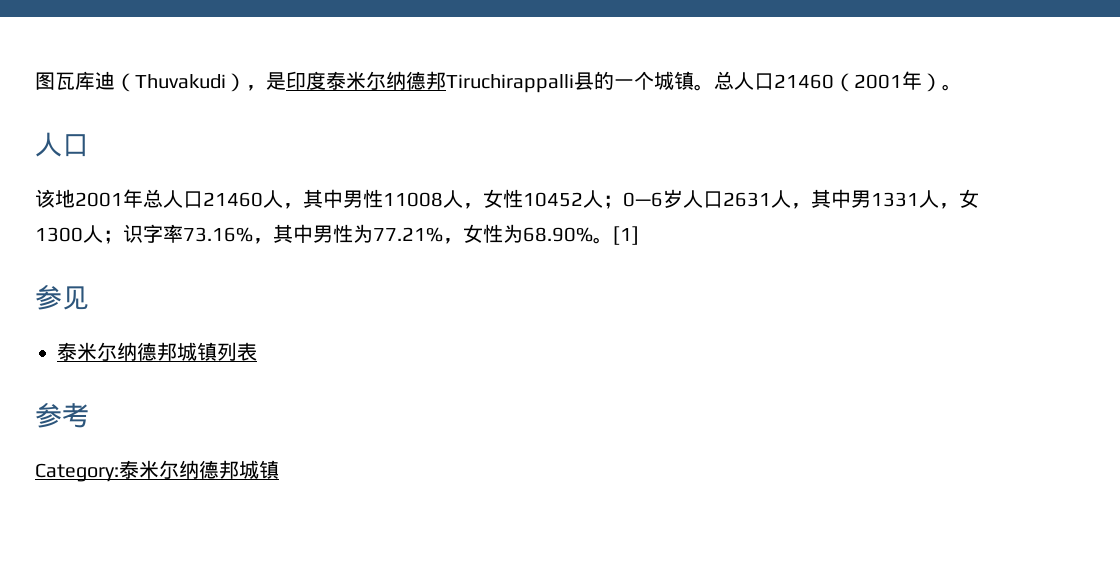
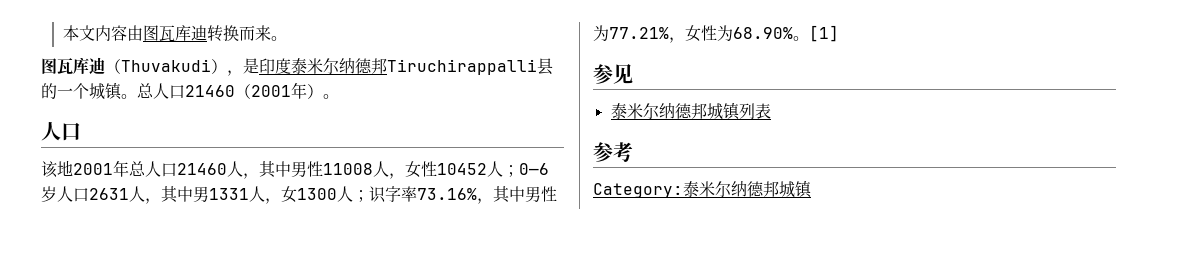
(35, 81) none -> [63,25,288,42] 本文内容由图瓦库迪转换而来。 //

